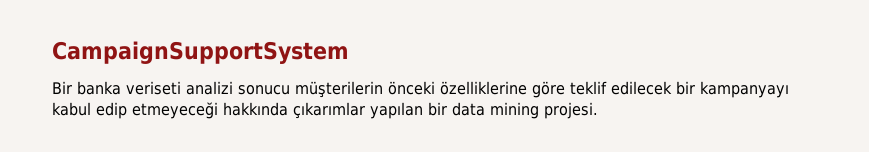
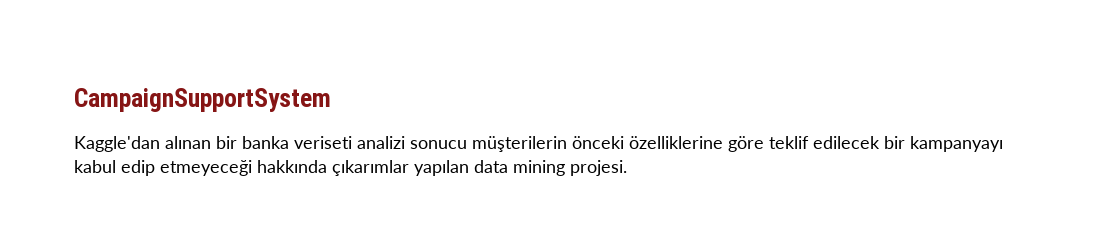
[52,81,72,94] Bir -> [74,136,237,152] Kaggle'dan alınan bir
[428,102,447,116] bir -> (469, 168) none

